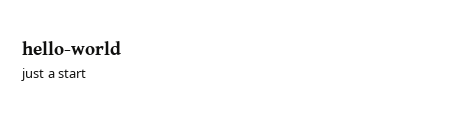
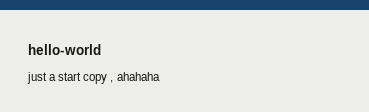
(87, 73) none -> [83,72,160,84] copy , ahahaha

